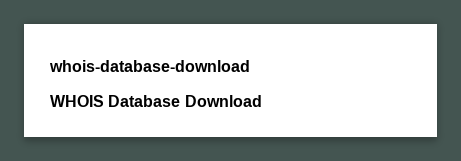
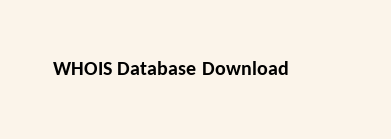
[49,60,250,72] whois-database-download // -> (53, 68) none

